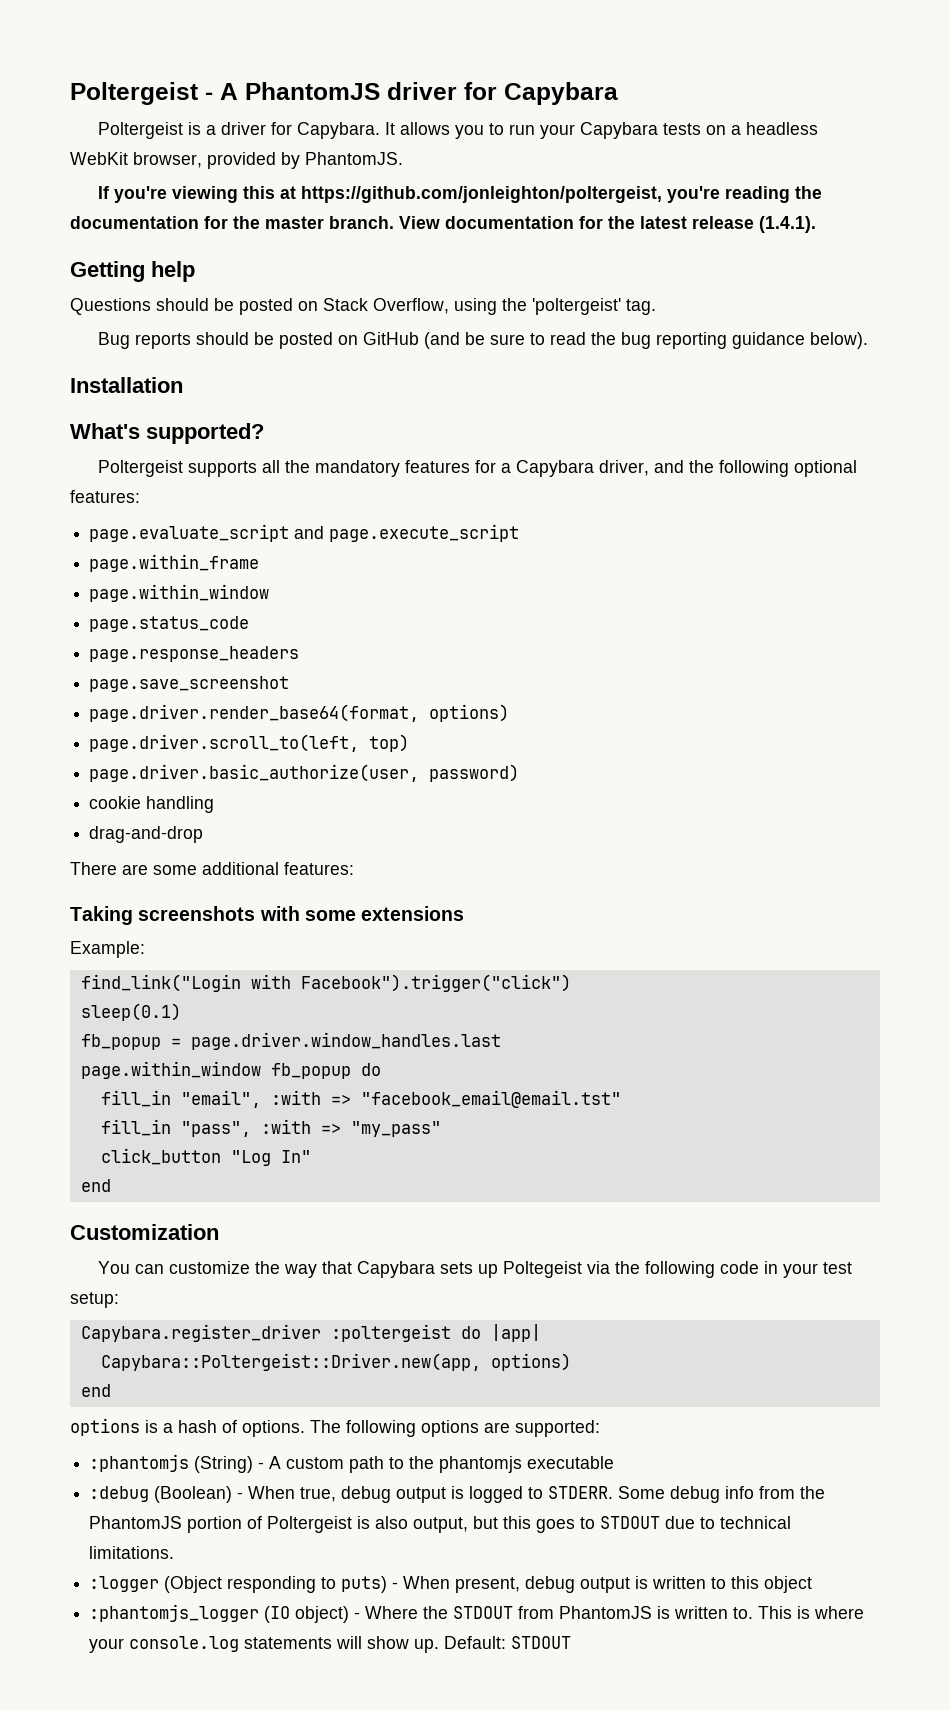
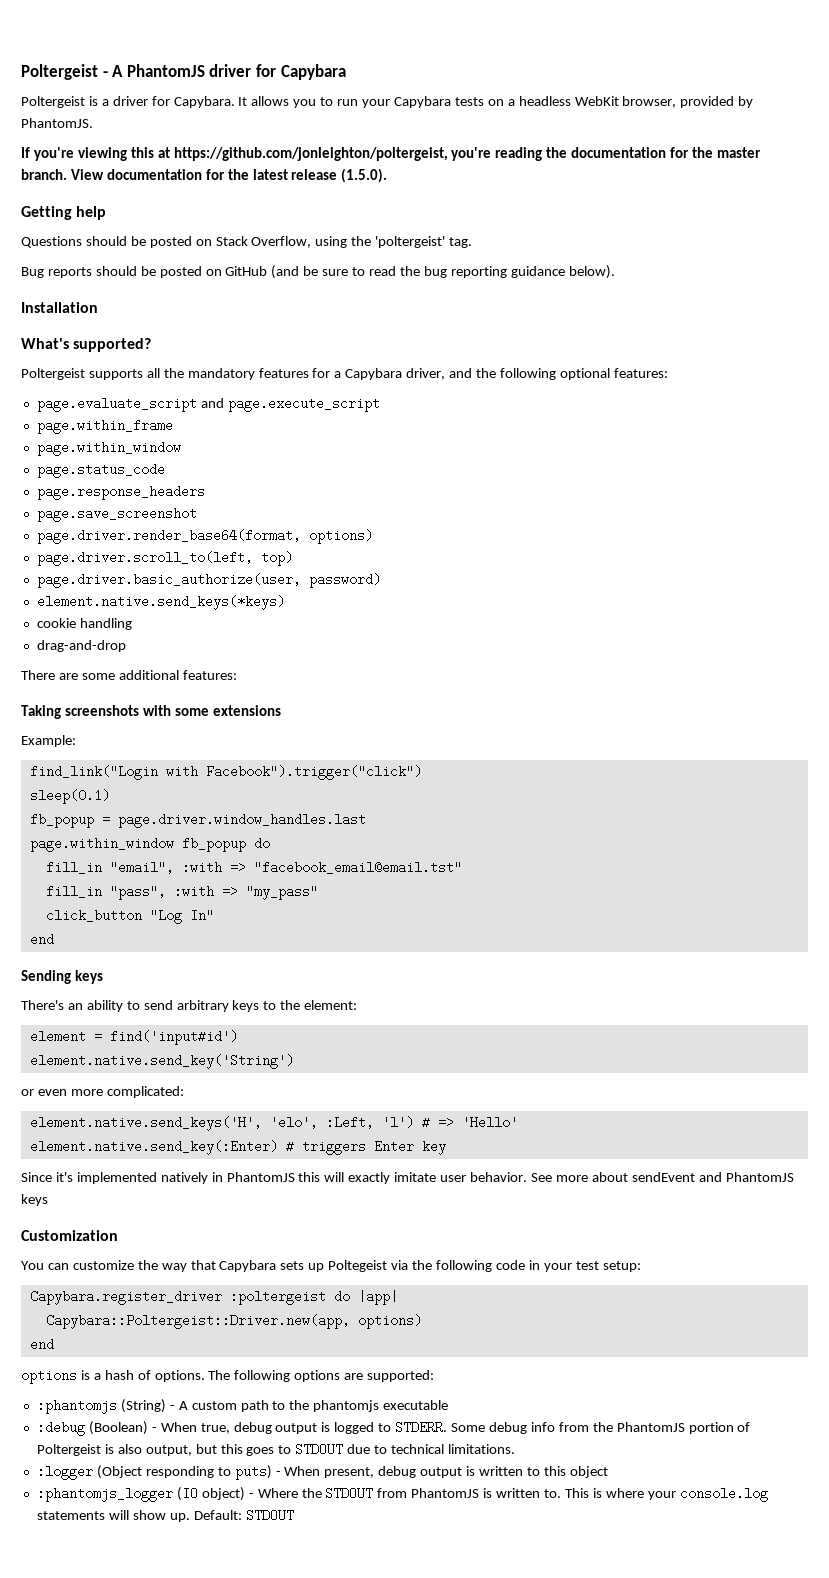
[759,216,816,233] (1.4.1). -> [341,168,388,183] (1.5.0).
(520, 773) none -> [36,595,285,610] // element.native.send_keys(*keys)
(111, 1185) none -> [21,970,104,984] [21,1000,358,1012] [29,1030,238,1045] [29,1054,294,1069] [21,1086,184,1098] [29,1116,518,1131] [29,1140,446,1155] [21,1172,794,1184] [21,1194,48,1206] // Sending keys // There's an ability to send arbitrary keys to the element: // element = find('input#id') // element.native.send_key('String') // or even more complicated: // element.native.send_keys('H', 'elo', :Left, 'l') # => 'Hello' // element.native.send_key(:Enter) # triggers Enter key // Since it's implemented natively in PhantomJS this will exactly imitate user behavior. See more about sendEvent and PhantomJS keys

